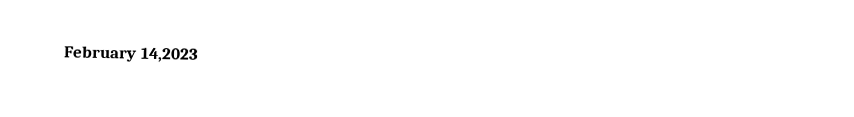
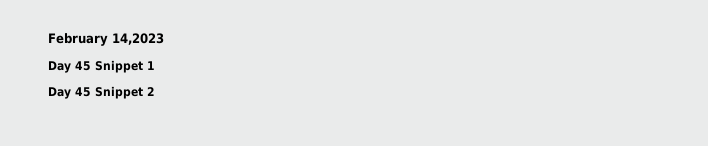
(199, 55) none -> [48,60,155,73] [48,86,155,99] // Day 45 Snippet 1 // Day 45 Snippet 2

